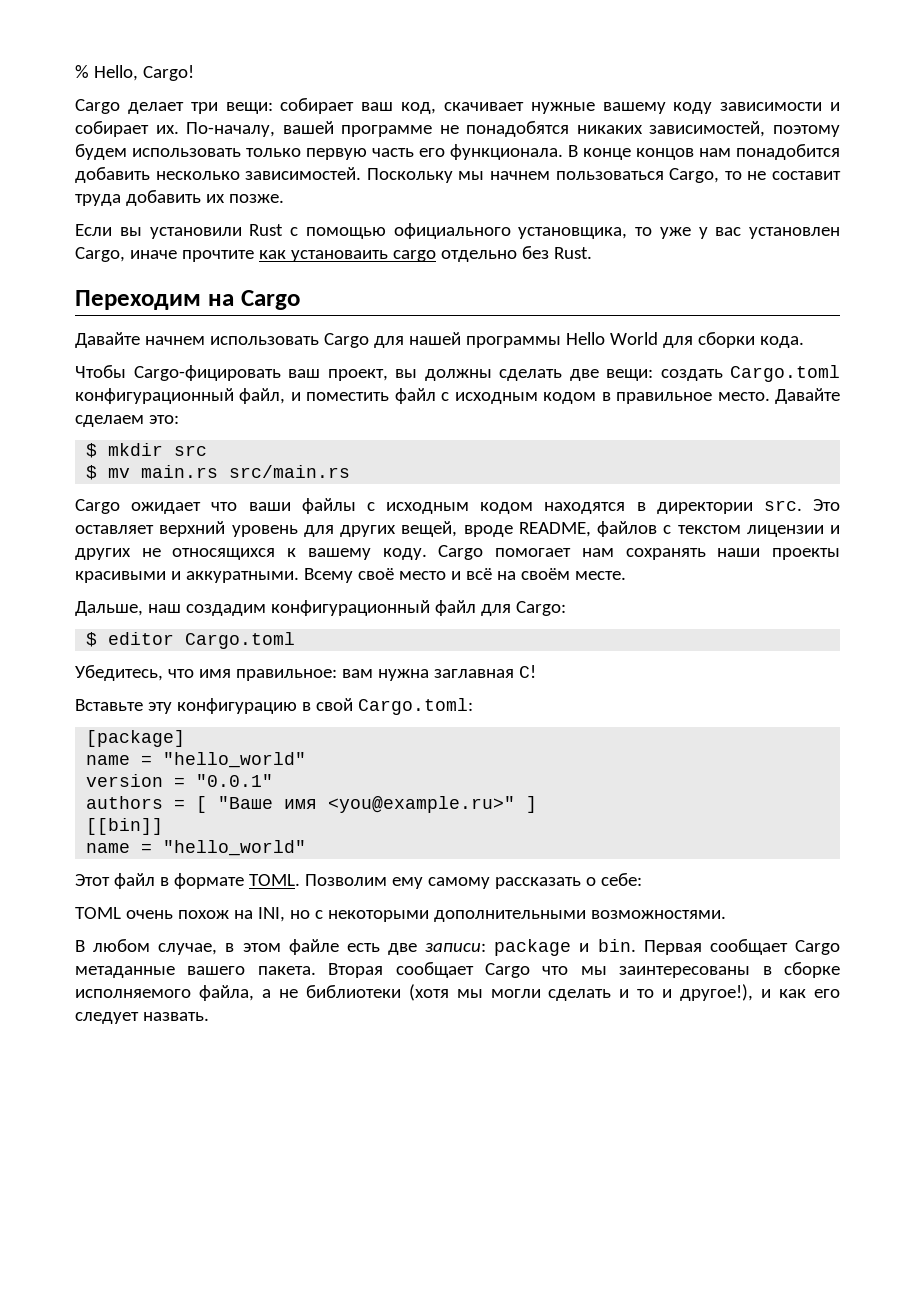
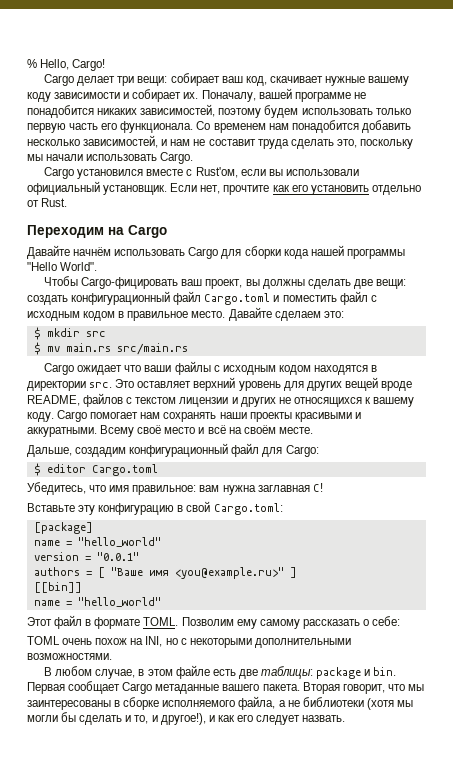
[186,122,276,137] По-началу, -> [201,90,256,102] Поначалу,
[466,121,570,137] понадобятся -> [27,105,94,118] понадобится
[568,145,694,160] В конце концов -> [196,121,266,133] Со временем
[245,167,842,183] [75,190,284,206] [75,223,840,239] [75,246,549,262] зависимостей. Поскольку мы начнем пользоваться Cargo, то не составит труда добавить их позже. // Если вы установили Rust с помощью официального установщика, то уже у вас установлен Cargo, иначе прочтите как установаить cargo отдельно без -> [83,135,413,149] [27,152,194,164] [44,167,359,179] [27,181,421,195] [27,200,39,207] зависимостей, и нам не составит труда сделать это, поскольку мы начали использовать Cargo. // Cargo установился вместе с Rust'ом, если вы использовали официальный установщик. Если нет, прочтите как его установить отдельно от
[144,336,205,345] начнем -> [73,247,112,256] начнём
[408,332,804,348] нашей программы Hello World для сборки кода. -> [244,245,405,259] [27,262,98,271] сборки кода нашей программы "Hello World".
[730,365,840,382] [75,388,286,404] Cargo.toml конфигурационный файл, -> [71,291,271,305] конфигурационный файл Cargo.toml
[401,521,458,537] вещей, -> [344,377,378,391] вещей
[147,604,181,613] наш -> (72, 451) none
[425,943,487,952] записи: -> [260,666,313,679] таблицы:
[395,962,530,978] сообщает Cargo -> [342,684,385,694] говорит,
(541, 993) none -> [61,712,77,722] бы
[637,989,655,998] то -> [134,715,149,724] то,

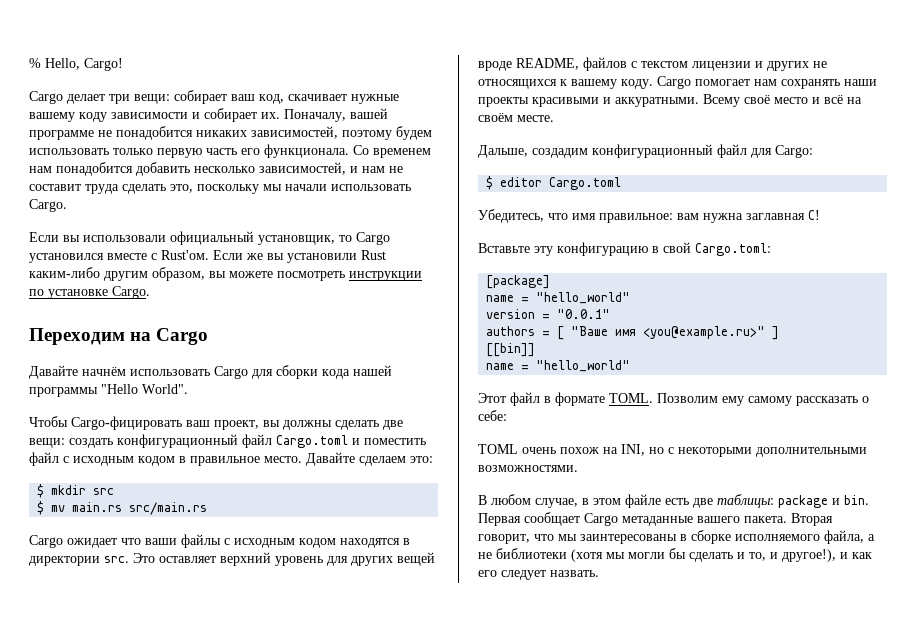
[44,167,359,179] [27,181,421,195] [27,198,68,207] Cargo установился вместе с Rust'ом, если вы использовали официальный установщик. Если нет, прочтите как его установить отдельно от Rust. -> [29,231,390,245] [29,250,386,263] [29,267,422,281] [29,286,150,299] Если вы использовали официальный установщик, то Cargo установился вместе с Rust'ом. Если же вы установили Rust каким-либо другим образом, вы можете посмотреть инструкции по установке Cargo.

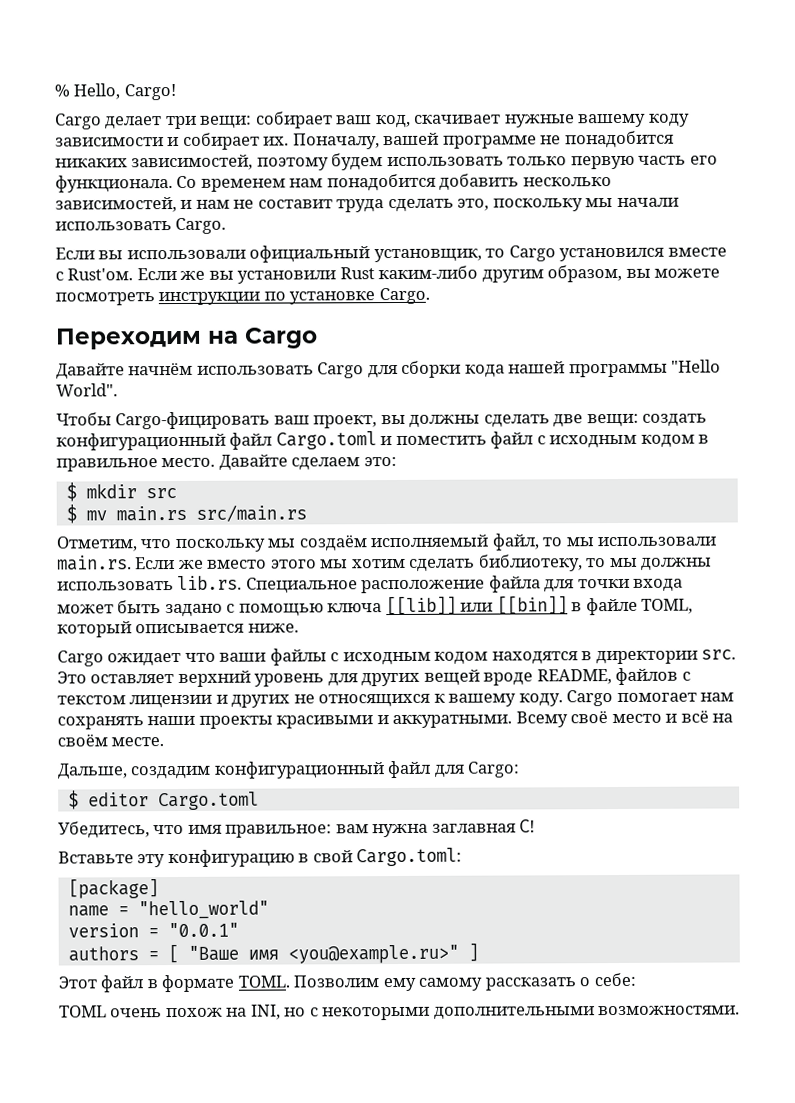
(208, 508) none -> [56,533,717,553] [57,554,713,572] [57,575,684,594] [57,595,694,618] [57,621,299,638] // Отметим, что поскольку мы создаём исполняемый файл, то мы использовали main.rs. Если же вместо этого мы хотим сделать библиотеку, то мы должны использовать lib.rs. Специальное расположение файла для точки входа может быть задано с помощью ключа [[lib]] или [[bin]] в файле TOML, который описывается ниже.
[486,343,536,357] [486,360,631,372] // [[bin]] // name = "hello_world" -> (479, 952) none
[478,494,869,508] [478,512,833,526] [478,530,875,544] [478,548,872,562] [478,570,599,580] // В любом случае, в этом файле есть две таблицы: package и bin. Первая сообщает Cargo метаданные вашего пакета. Вторая говорит, что мы заинтересованы в сборке исполняемого файла, а не библиотеки (хотя мы могли бы сделать и то, и другое!), и как его следует назвать. -> (741, 1010) none

